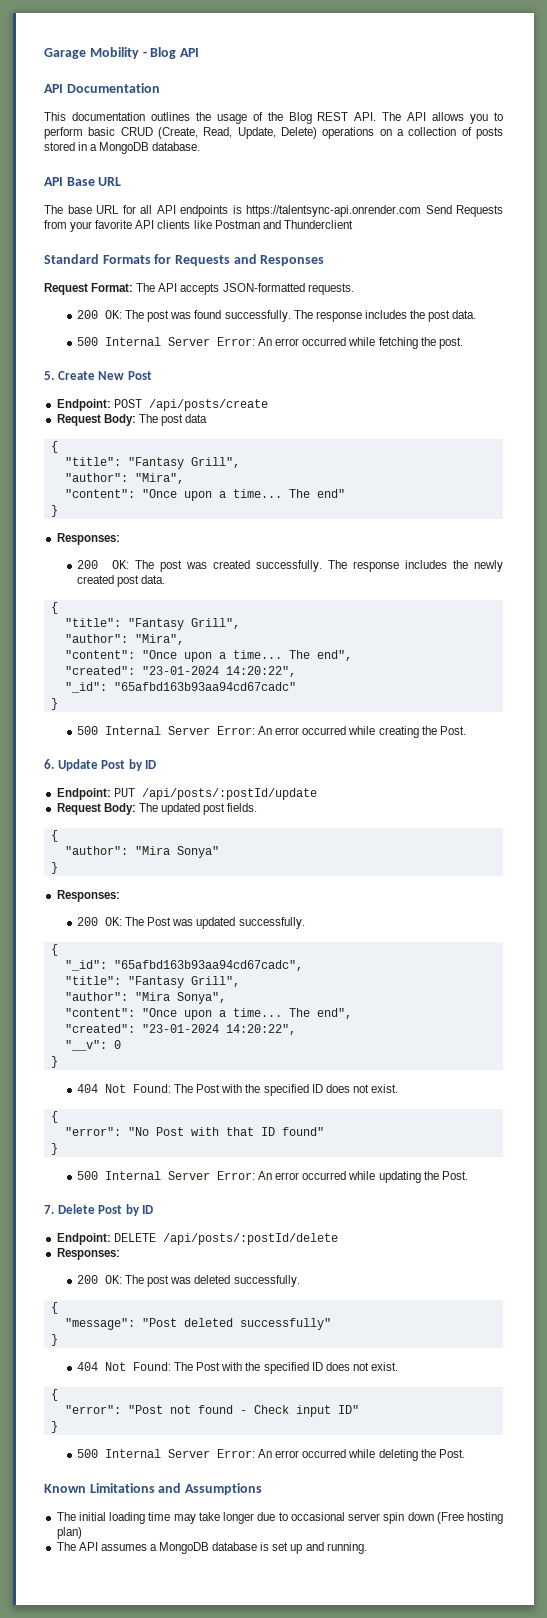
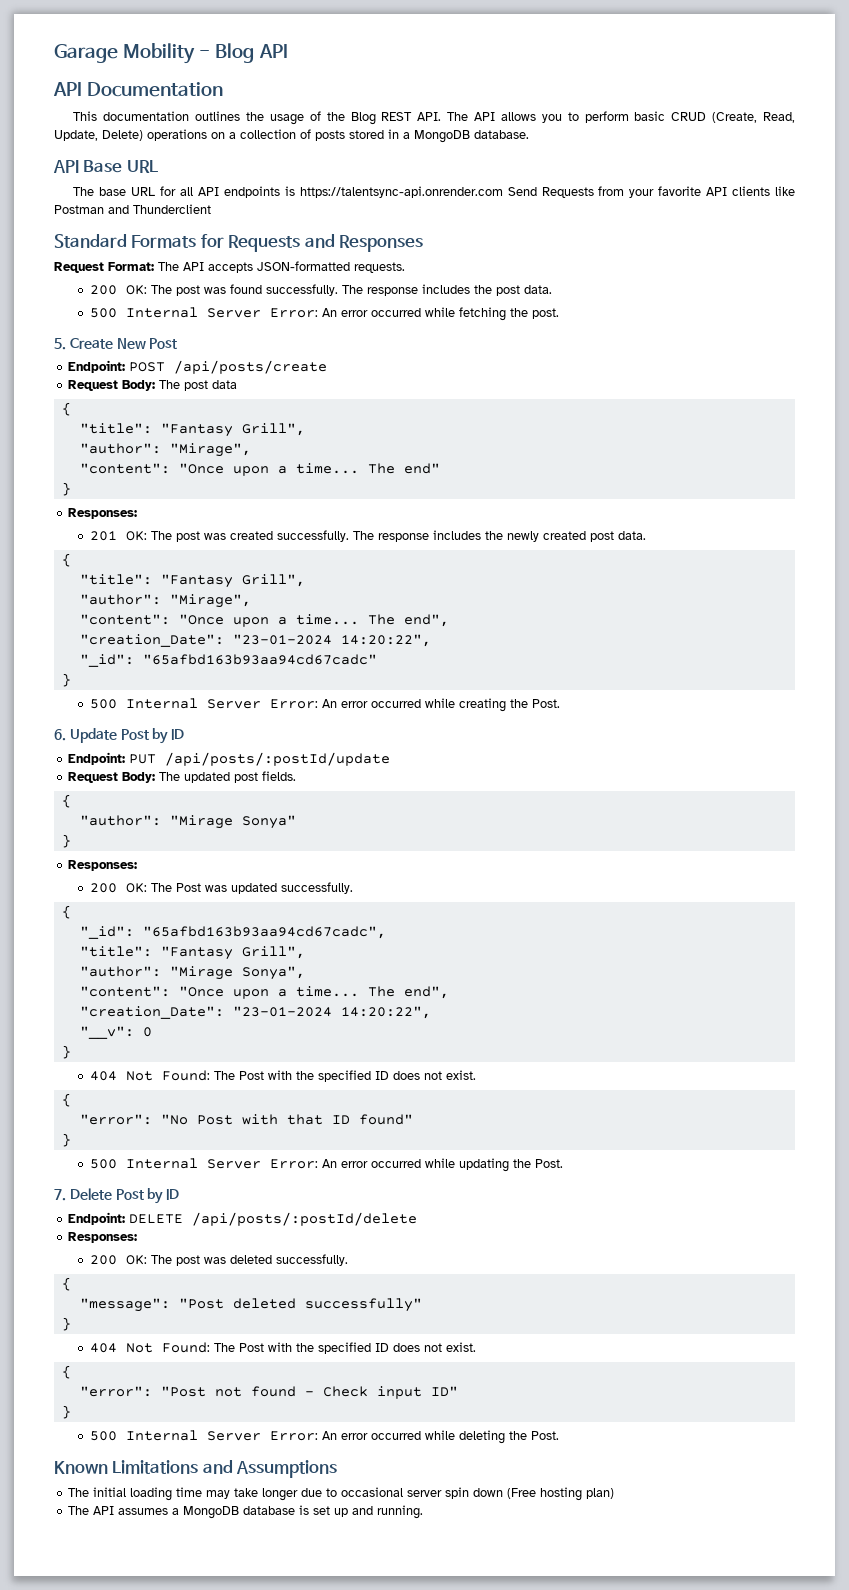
[134,473,184,484] "Mira", -> [169,443,251,457] "Mirage",
[77,560,99,569] 200 -> [89,531,117,541] 201
[134,634,184,645] [64,650,352,662] [64,666,135,675] "Mira", // "content": "Once upon a time... The end", // "created": -> [169,594,251,608] [79,614,449,627] [79,634,224,647] "Mirage", // "content": "Once upon a time... The end", // "creation_Date":
[134,846,170,855] "Mira -> [169,815,233,829] "Mirage
[134,992,170,1001] "Mira -> [169,966,233,980] "Mirage
[64,1024,135,1033] "created": -> [79,1006,224,1019] "creation_Date":

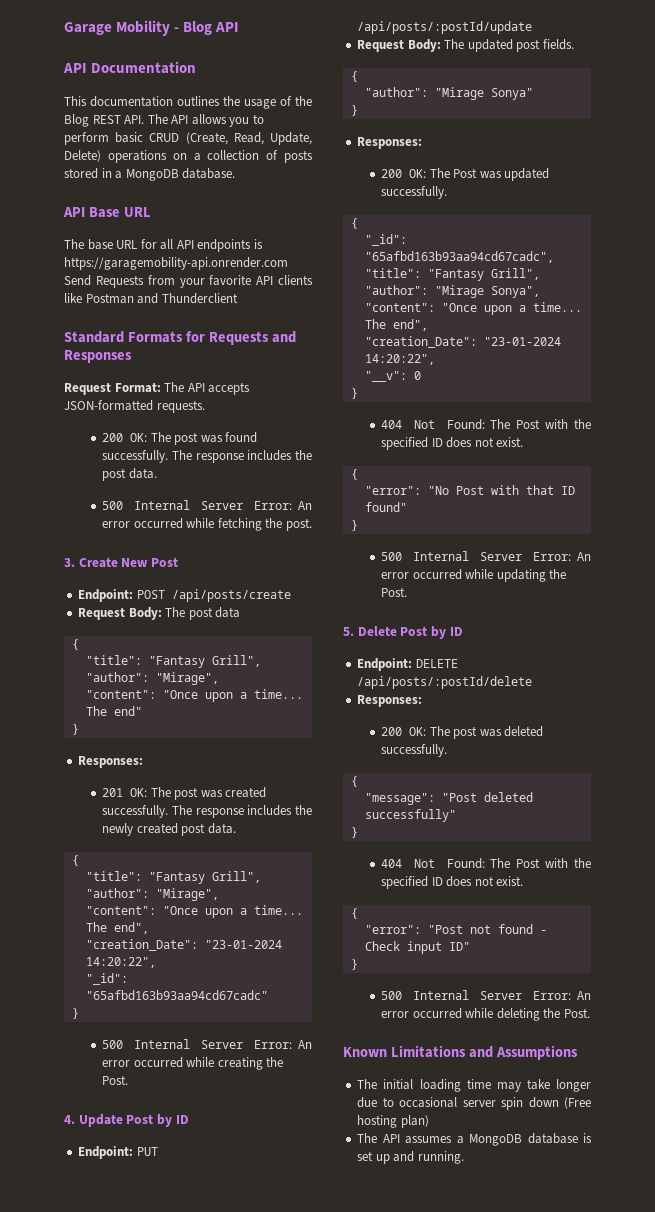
[299,186,503,198] https://talentsync-api.onrender.com -> [64,257,288,270] https://garagemobility-api.onrender.com
[54,338,66,350] 5. -> [64,558,75,567] 3.
[54,729,66,741] 6. -> [64,1115,75,1124] 4.
[54,1189,66,1201] 7. -> [343,627,354,636] 5.

